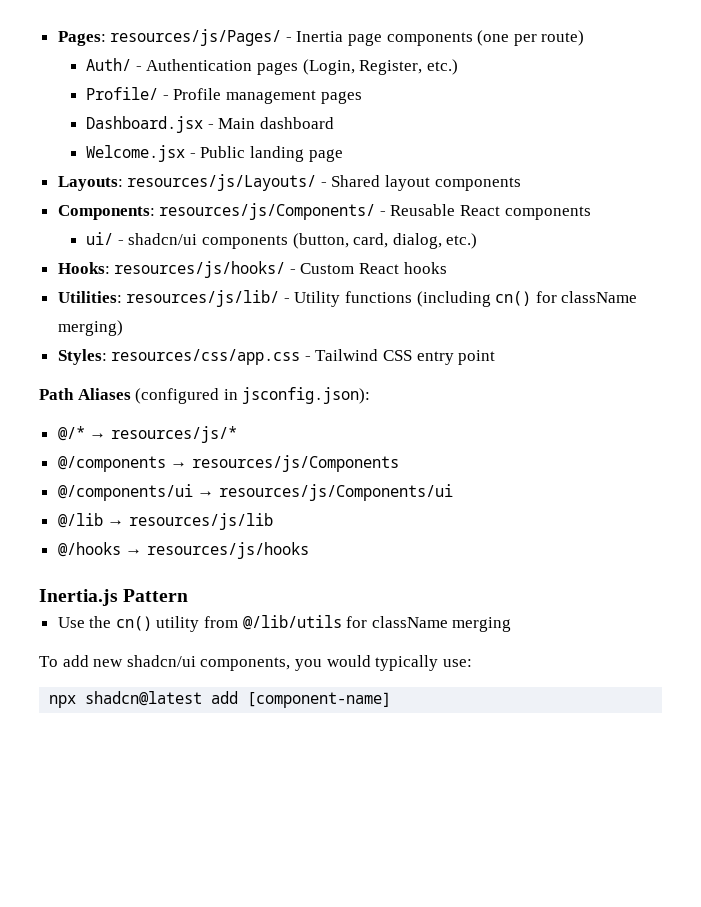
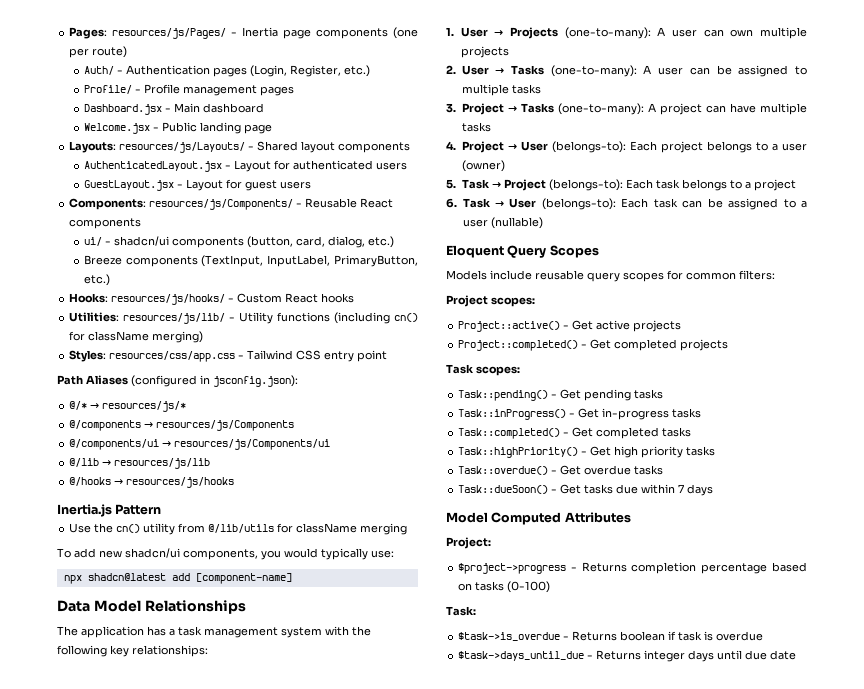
(521, 184) none -> [83,160,407,172] [83,179,311,191] // AuthenticatedLayout.jsx - Layout for authenticated users // GuestLayout.jsx - Layout for guest users
(478, 241) none -> [83,255,418,267] [83,274,110,286] // Breeze components (TextInput, InputLabel, PrimaryButton, etc.)
(392, 700) none -> [57,600,246,614] [57,626,371,638] [57,645,208,657] [446,27,807,39] [460,46,509,58] [446,65,807,77] [461,84,541,96] [446,103,807,115] [461,122,491,132] [446,141,807,153] [461,160,505,172] [446,179,796,191] [446,198,807,210] [462,217,543,229] [446,245,599,258] [446,270,775,282] [446,295,535,307] [458,320,682,332] [458,339,729,351] [446,364,520,376] [458,389,664,401] [458,408,702,420] [458,427,692,439] [458,446,716,458] [458,465,664,475] [458,484,714,496] [446,512,631,525] [446,537,491,549] [458,562,807,574] [458,581,551,593] [446,606,476,616] [458,631,764,641] [458,650,797,662] // Data Model Relationships // The application has a task management system with the following key relationships: // 1. User → Projects (one-to-many): A user can own multiple projects // 2. User → Tasks (one-to-many): A user can be assigned to multiple tasks // 3. Project → Tasks (one-to-many): A project can have multiple tasks // 4. Project → User (belongs-to): Each project belongs to a user (owner) // 5. Task → Project (belongs-to): Each task belongs to a project // 6. Task → User (belongs-to): Each task can be assigned to a user (nullable) // Eloquent Query Scopes // Models include reusable query scopes for common filters: // Project scopes: // Project::active() - Get active projects // Project::completed() - Get completed projects // Task scopes: // Task::pending() - Get pending tasks // Task::inProgress() - Get in-progress tasks // Task::completed() - Get completed tasks // Task::highPriority() - Get high priority tasks // Task::overdue() - Get overdue tasks // Task::dueSoon() - Get tasks due within 7 days // Model Computed Attributes // Project: // $project->progress - Returns completion percentage based on tasks (0-100) // Task: // $task->is_overdue - Returns boolean if task is overdue // $task->days_until_due - Returns integer days until due date

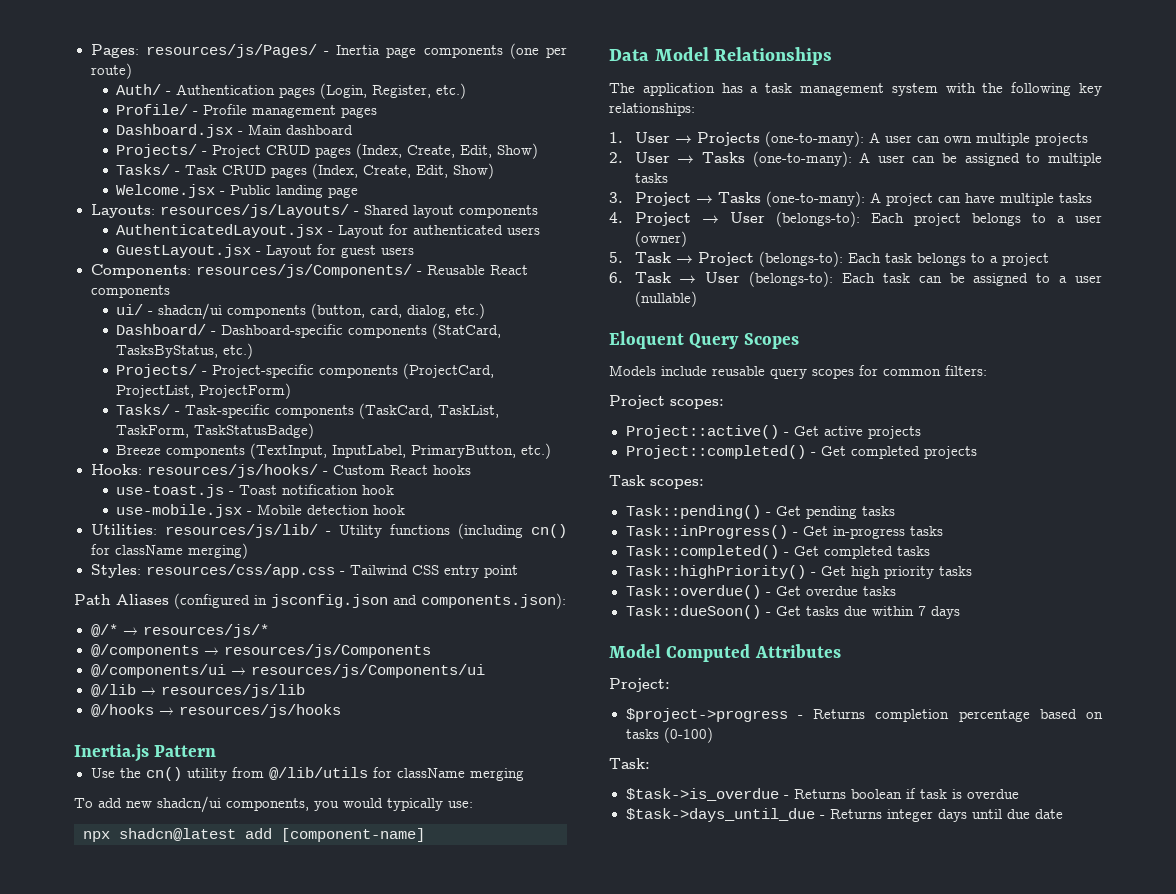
(264, 108) none -> [116,143,539,159] [116,163,495,179] // Projects/ - Project CRUD pages (Index, Create, Edit, Show) // Tasks/ - Task CRUD pages (Index, Create, Edit, Show)
(394, 242) none -> [116,323,502,339] [116,343,254,359] [116,363,495,379] [116,383,292,399] [116,403,500,419] [116,423,315,439] // Dashboard/ - Dashboard-specific components (StatCard, TasksByStatus, etc.) // Projects/ - Project-specific components (ProjectCard, ProjectList, ProjectForm) // Tasks/ - Task-specific components (TaskCard, TaskList, TaskForm, TaskStatusBadge)
(355, 298) none -> [116,484,395,498] [116,504,406,518] // use-toast.js - Toast notification hook // use-mobile.jsx - Mobile detection hook
[213,375,298,387] jsconfig.json): -> [271,593,566,609] jsconfig.json and components.json):

